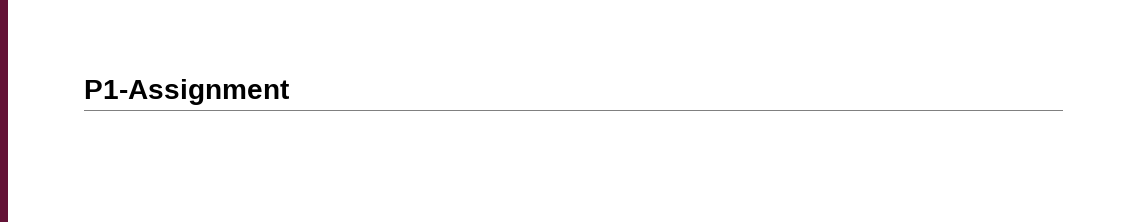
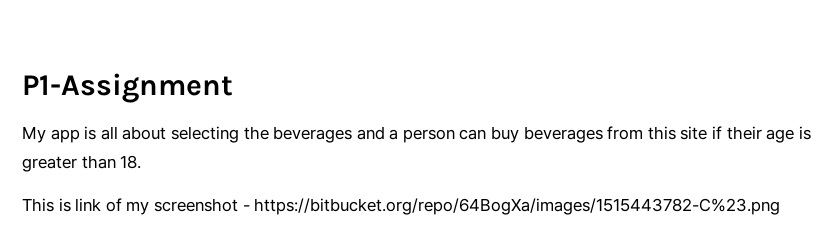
(289, 92) none -> [22,126,811,143] [22,155,142,172] [22,198,781,215] // My app is all about selecting the beverages and a person can buy beverages from this site if their age is greater than 18. // This is link of my screenshot - https://bitbucket.org/repo/64BogXa/images/1515443782-C%23.png

